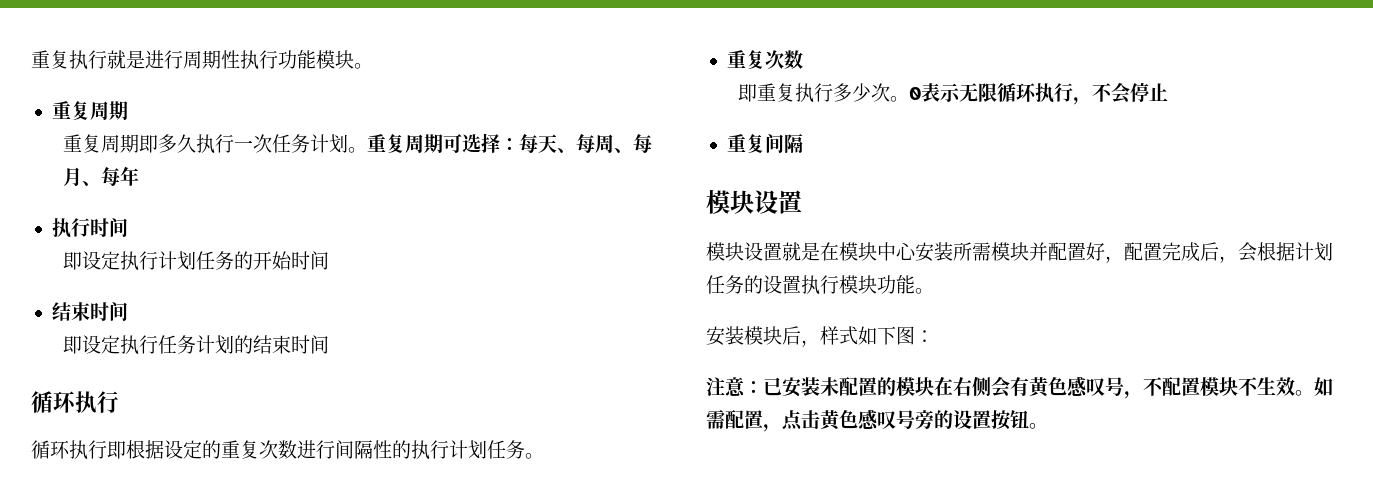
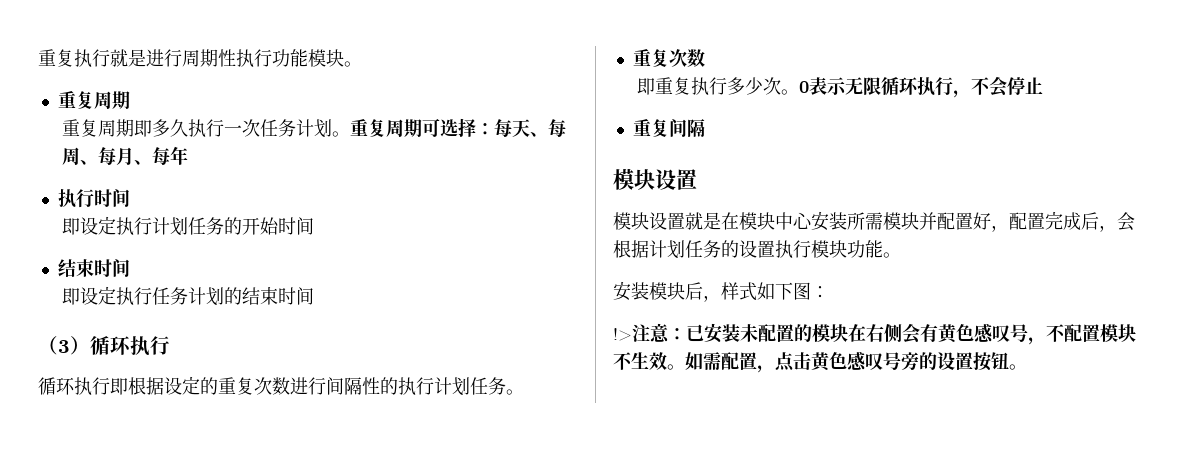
(329, 344) none -> [38,336,90,355] （3）
(934, 336) none -> [613,328,632,341] !>

